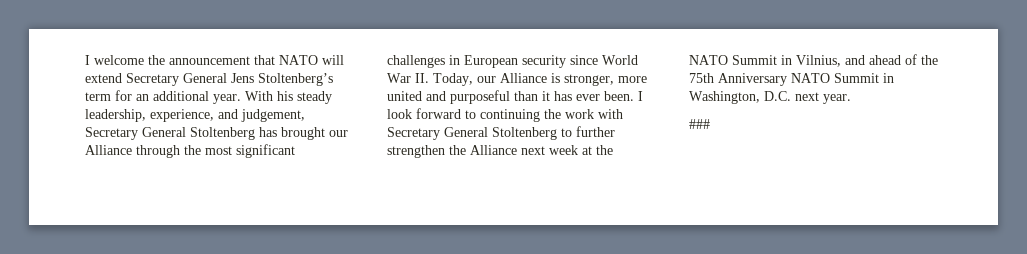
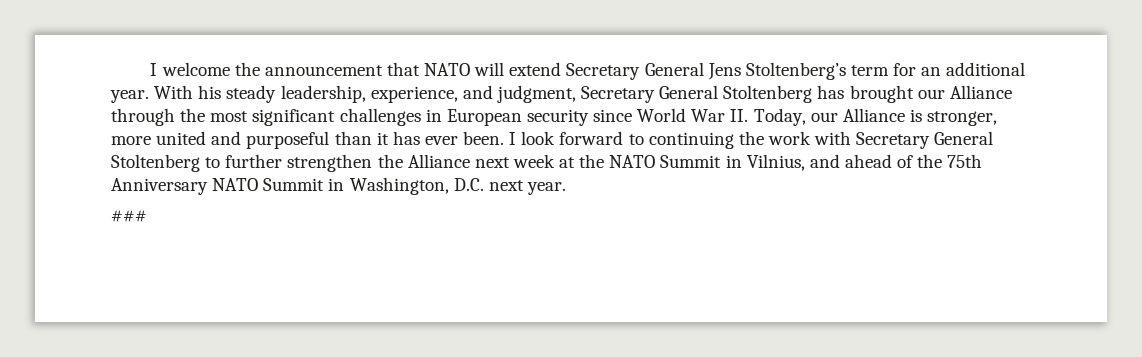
[241,109,305,122] judgement, -> [496,85,576,103] judgment,

